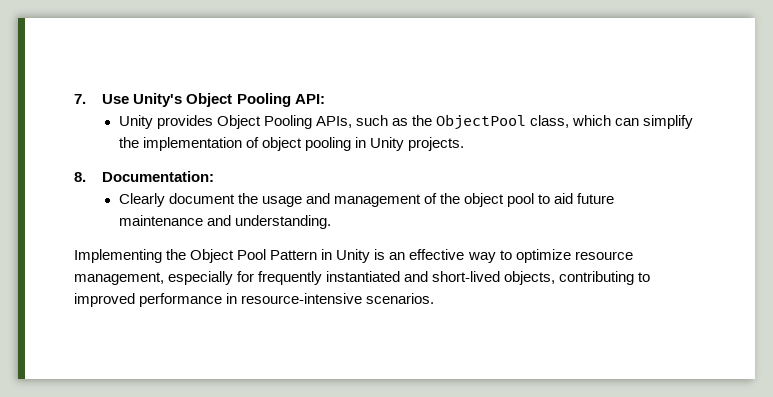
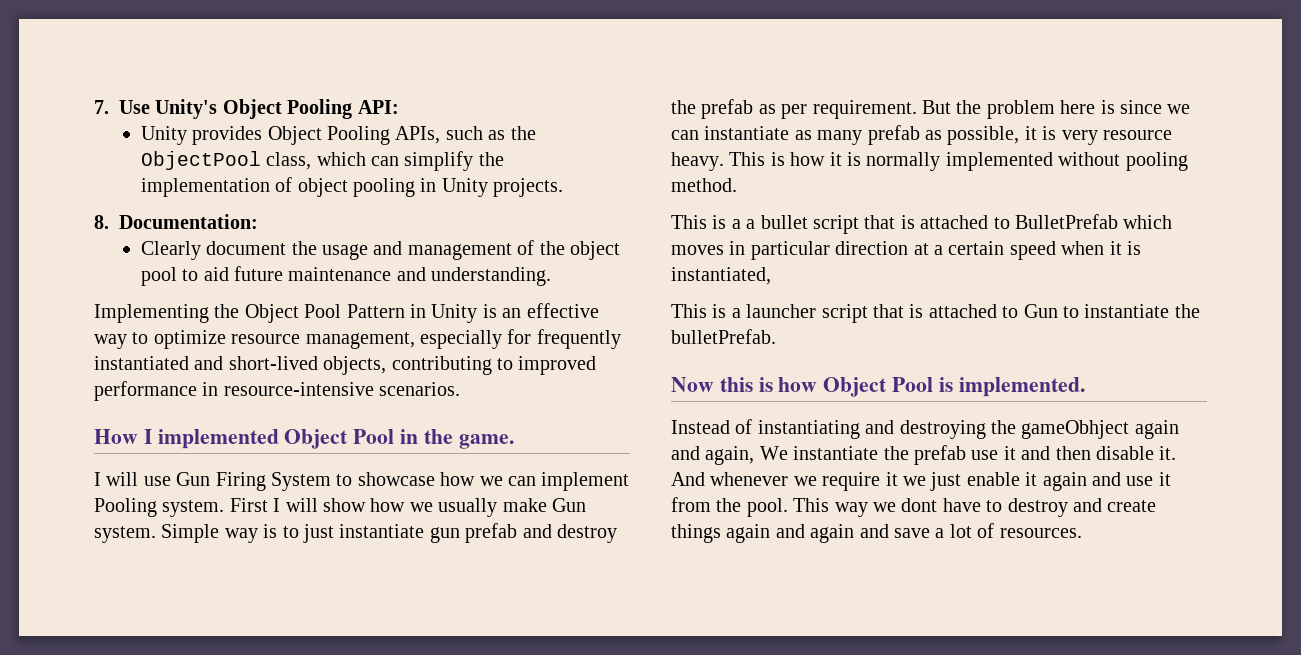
(435, 298) none -> [94,429,514,449] [94,472,630,491] [94,498,586,517] [94,523,617,543] [671,99,1191,119] [671,125,1172,145] [671,152,1188,171] [671,178,737,192] [671,214,1173,234] [671,241,1141,260] [671,267,771,285] [671,304,1200,323] [671,329,776,344] [671,377,1085,397] [671,419,1179,439] [671,445,1177,465] [671,472,1171,491] [671,497,1157,517] [671,523,1082,543] // How I implemented Object Pool in the game. // I will use Gun Firing System to showcase how we can implement Pooling system. First I will show how we usually make Gun system. Simple way is to just instantiate gun prefab and destroy the prefab as per requirement. But the problem here is since we can instantiate as many prefab as possible, it is very resource heavy. This is how it is normally implemented without pooling method. // This is a a bullet script that is attached to BulletPrefab which moves in particular direction at a certain speed when it is instantiated, // This is a launcher script that is attached to Gun to instantiate the bulletPrefab. // Now this is how Object Pool is implemented. // Instead of instantiating and destroying the gameObhject again and again, We instantiate the prefab use it and then disable it. And whenever we require it we just enable it again and use it from the pool. This way we dont have to destroy and create things again and again and save a lot of resources.

